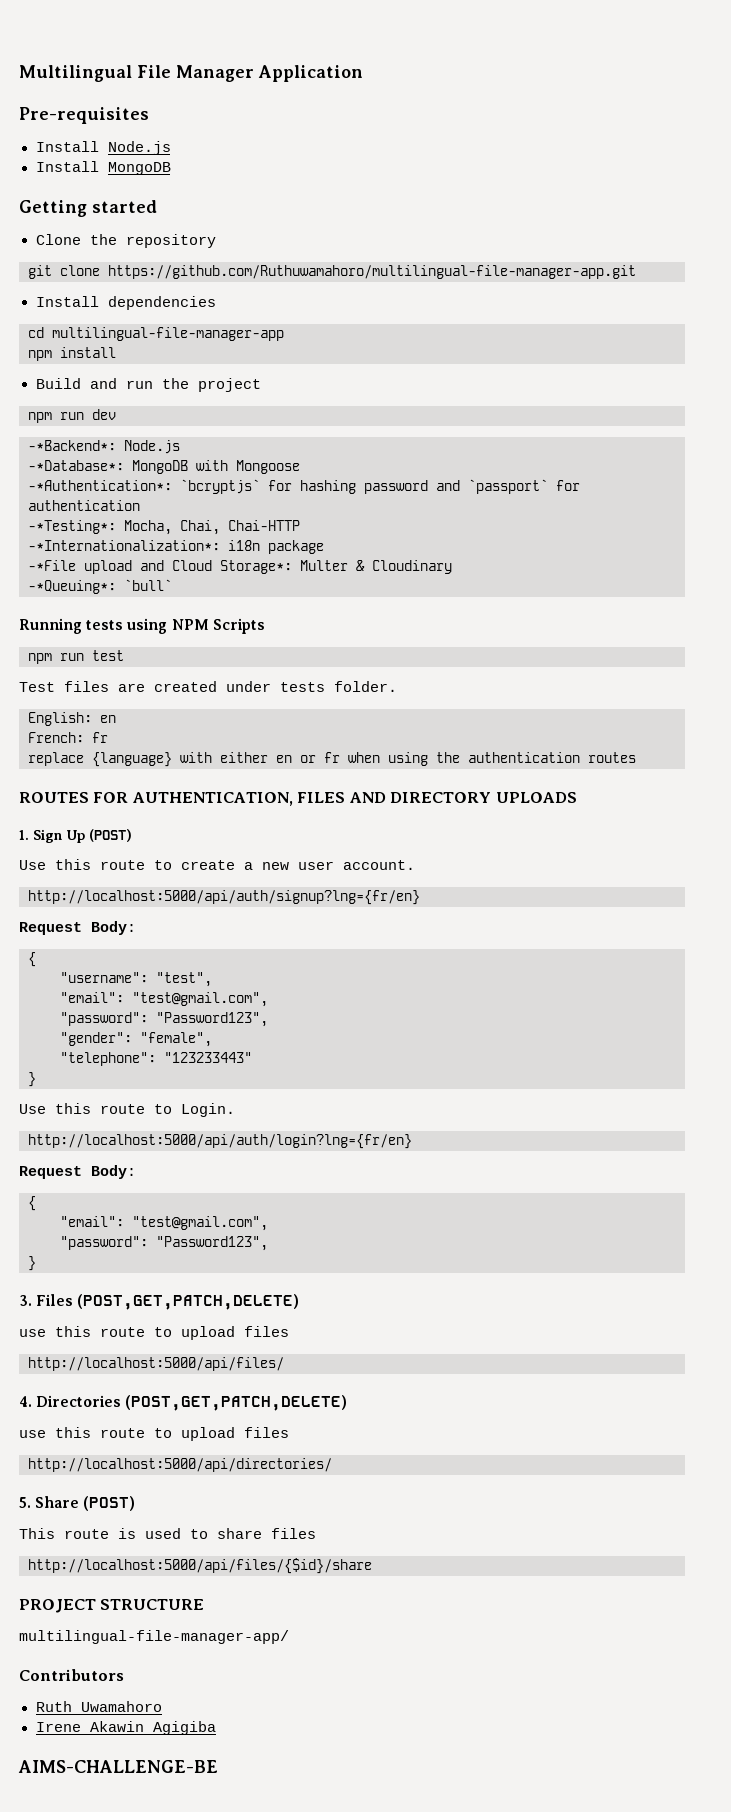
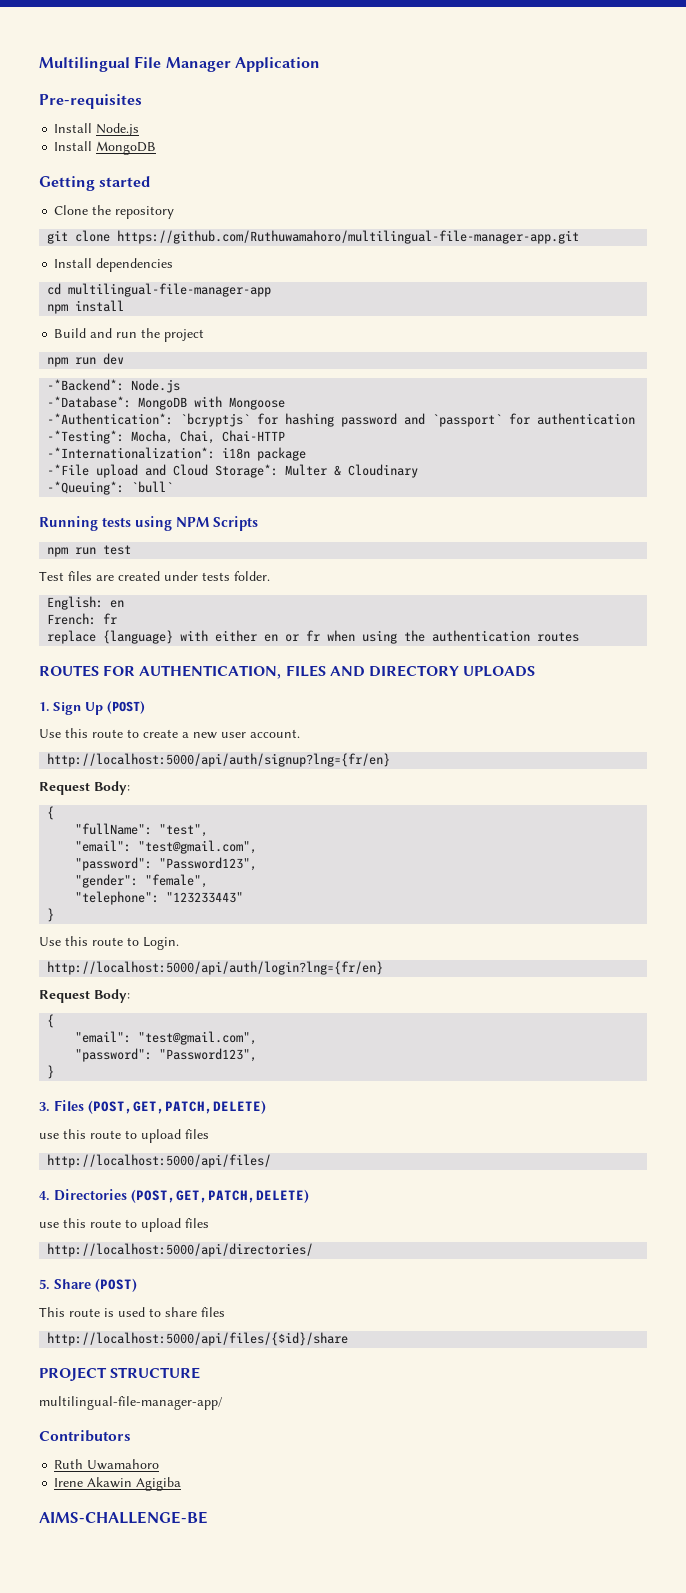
[60,972,148,983] "username": -> [75,823,153,835] "fullName":

